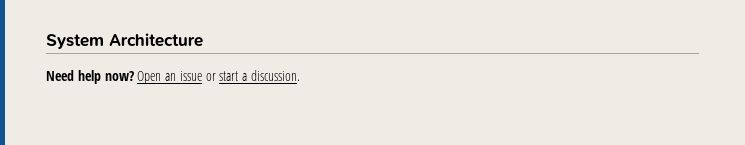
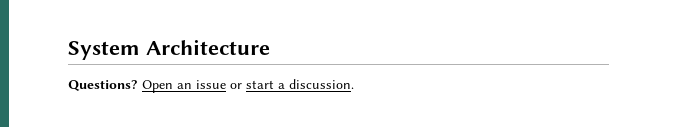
[46,70,134,84] Need help now? -> [68,80,138,91] Questions?

